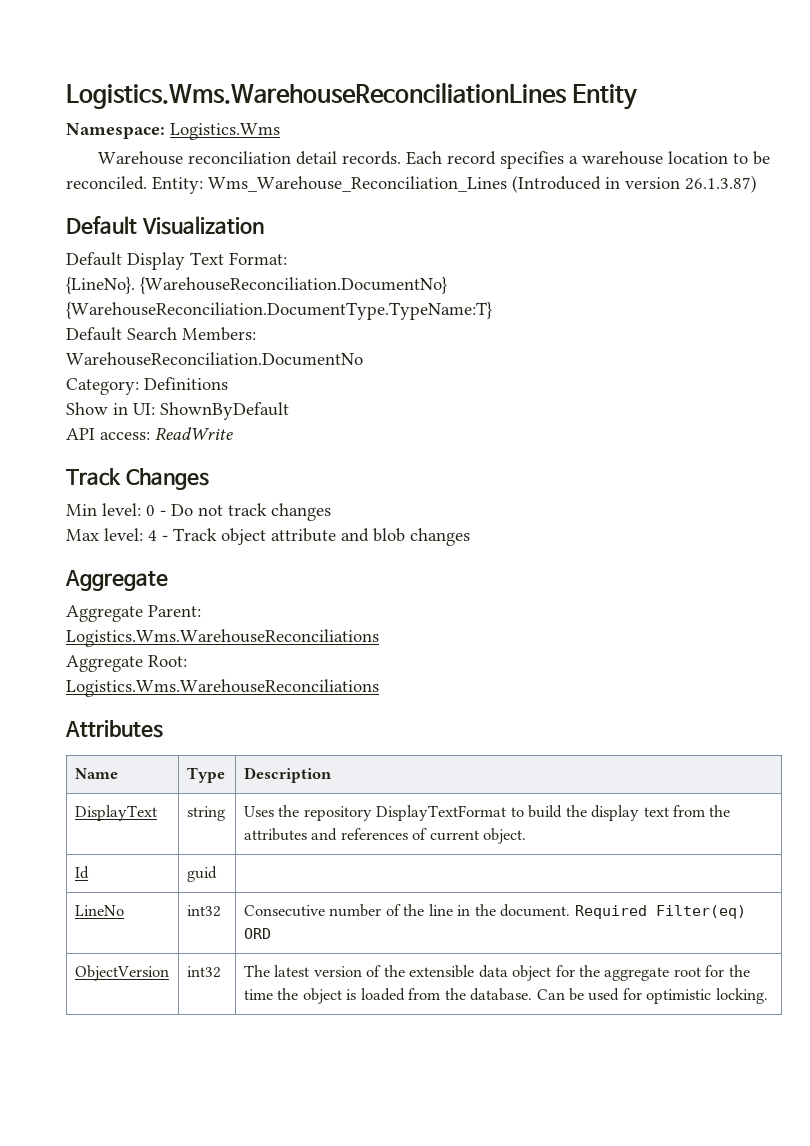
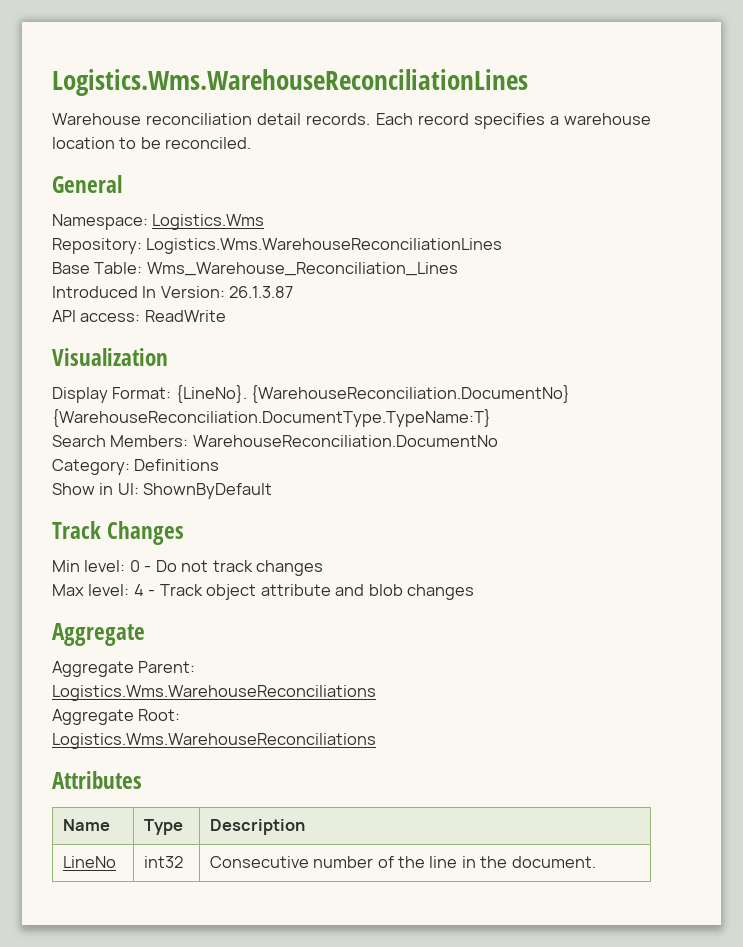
[66,83,638,110] [66,123,280,140] Logistics.Wms.WarehouseReconciliationLines Entity // Namespace: Logistics.Wms -> [52,69,528,96] Logistics.Wms.WarehouseReconciliationLines
[152,175,757,194] [66,216,264,235] [66,252,224,270] Entity: Wms_Warehouse_Reconciliation_Lines (Introduced in version 26.1.3.87) // Default Visualization // Default Display Text -> [52,175,122,193] [52,214,265,230] [52,238,503,254] [52,262,458,276] [52,286,294,298] [52,310,226,322] [52,348,168,366] [52,387,108,403] // General // Namespace: Logistics.Wms // Repository: Logistics.Wms.WarehouseReconciliationLines // Base Table: Wms_Warehouse_Reconciliation_Lines // Introduced In Version: 26.1.3.87 // API access: ReadWrite // Visualization // Display
(287, 258) // -> (172, 393) none
[66,327,122,341] Default -> (491, 418) none
(256, 334) // -> (189, 441) none
[66,427,233,440] // API access: ReadWrite -> (273, 491) none
[74,805,157,821] [186,806,225,821] [243,805,731,821] [243,828,527,844] [74,866,89,879] [186,866,217,882] // DisplayText | string | Uses the repository DisplayTextFormat to build the display text from the attributes and references of current object. // Id | guid | -> (305, 827) none
[574,905,746,919] [243,928,271,939] [74,965,169,981] [186,966,221,978] [243,965,750,981] [243,988,768,1004] Required Filter(eq) ORD // ObjectVersion | int32 | The latest version of the extensible data object for the aggregate root for the time the object is loaded from the database. Can be used for optimistic locking. -> (596, 862) none

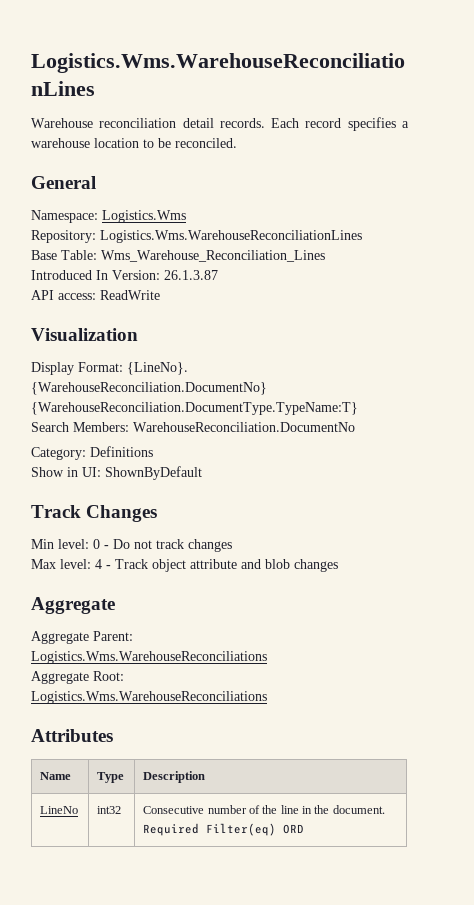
(596, 862) none -> [143,823,305,836] Required Filter(eq) ORD

